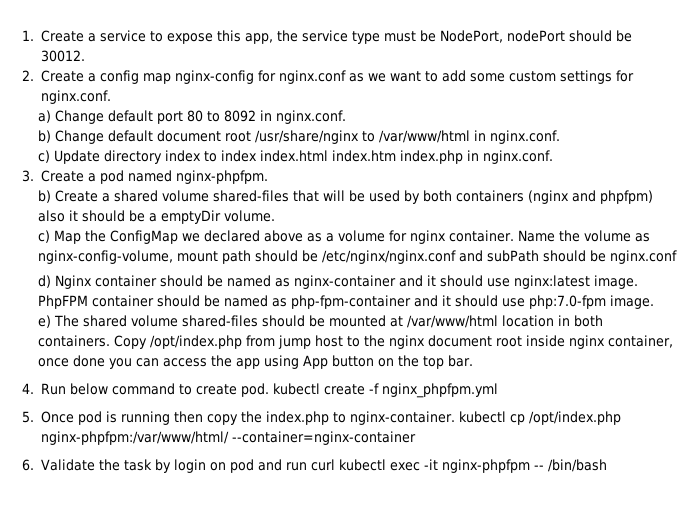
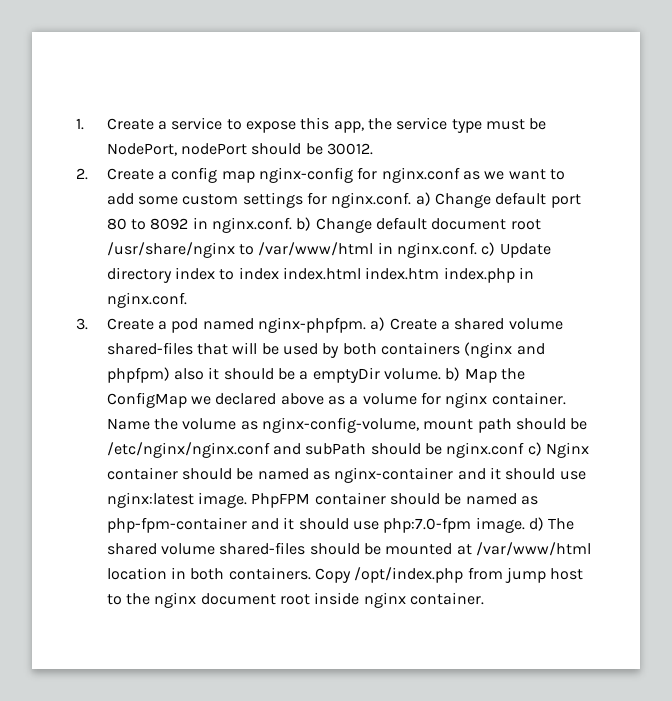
(111, 97) // -> (412, 200) none
(346, 117) // -> (293, 225) none
(560, 137) // -> (478, 250) none
[37,190,51,203] // b) -> [370,317,386,331] a)
[37,230,50,243] // c) -> [445,367,461,381] b)
[37,275,51,288] // d) -> [527,442,542,456] c)
[37,315,51,328] // e) -> [529,517,545,531] d)
[607,335,673,348] [37,355,473,369] [22,383,498,398] [22,411,621,425] [40,431,416,445] [22,459,607,473] container, once done you can access the app using App button on the top bar. // 4. Run below command to create pod. kubectl create -f nginx_phpfpm.yml // 5. Once pod is running then copy the index.php to nginx-container. kubectl cp /opt/index.php nginx-phpfpm:/var/www/html/ --container=nginx-container // 6. Validate the task by login on pod and run curl kubectl exec -it nginx-phpfpm -- /bin/bash -> [410,592,485,605] container.

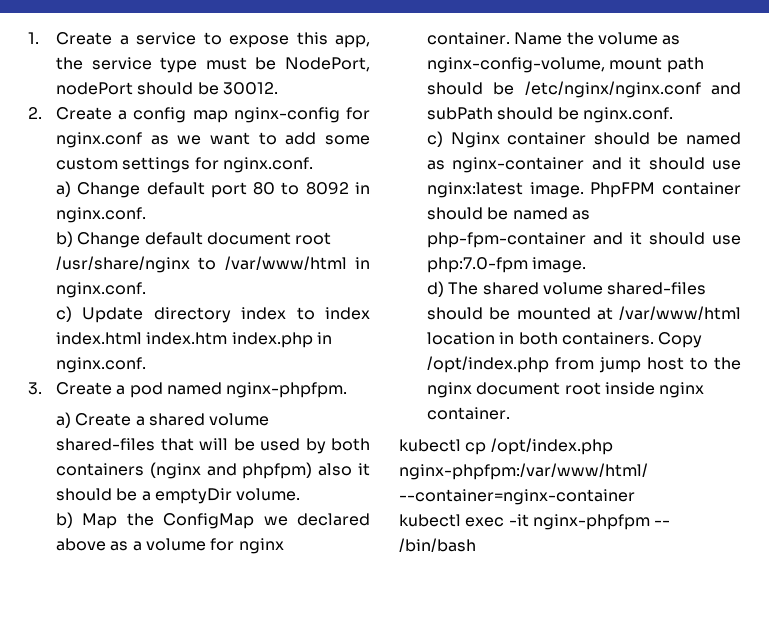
(412, 200) none -> (313, 165) //
(293, 225) none -> (147, 215) //
(478, 250) none -> (147, 290) //
(367, 325) none -> (348, 390) //
(442, 374) none -> (301, 494) //
[446,442,525,458] nginx.conf -> [582,107,673,123] nginx.conf. //
(525, 525) none -> (587, 265) //
(485, 598) none -> [399,438,613,455] [399,463,648,480] [399,489,635,505] [399,514,671,530] [399,538,476,552] // kubectl cp /opt/index.php nginx-phpfpm:/var/www/html/ --container=nginx-container // kubectl exec -it nginx-phpfpm -- /bin/bash

